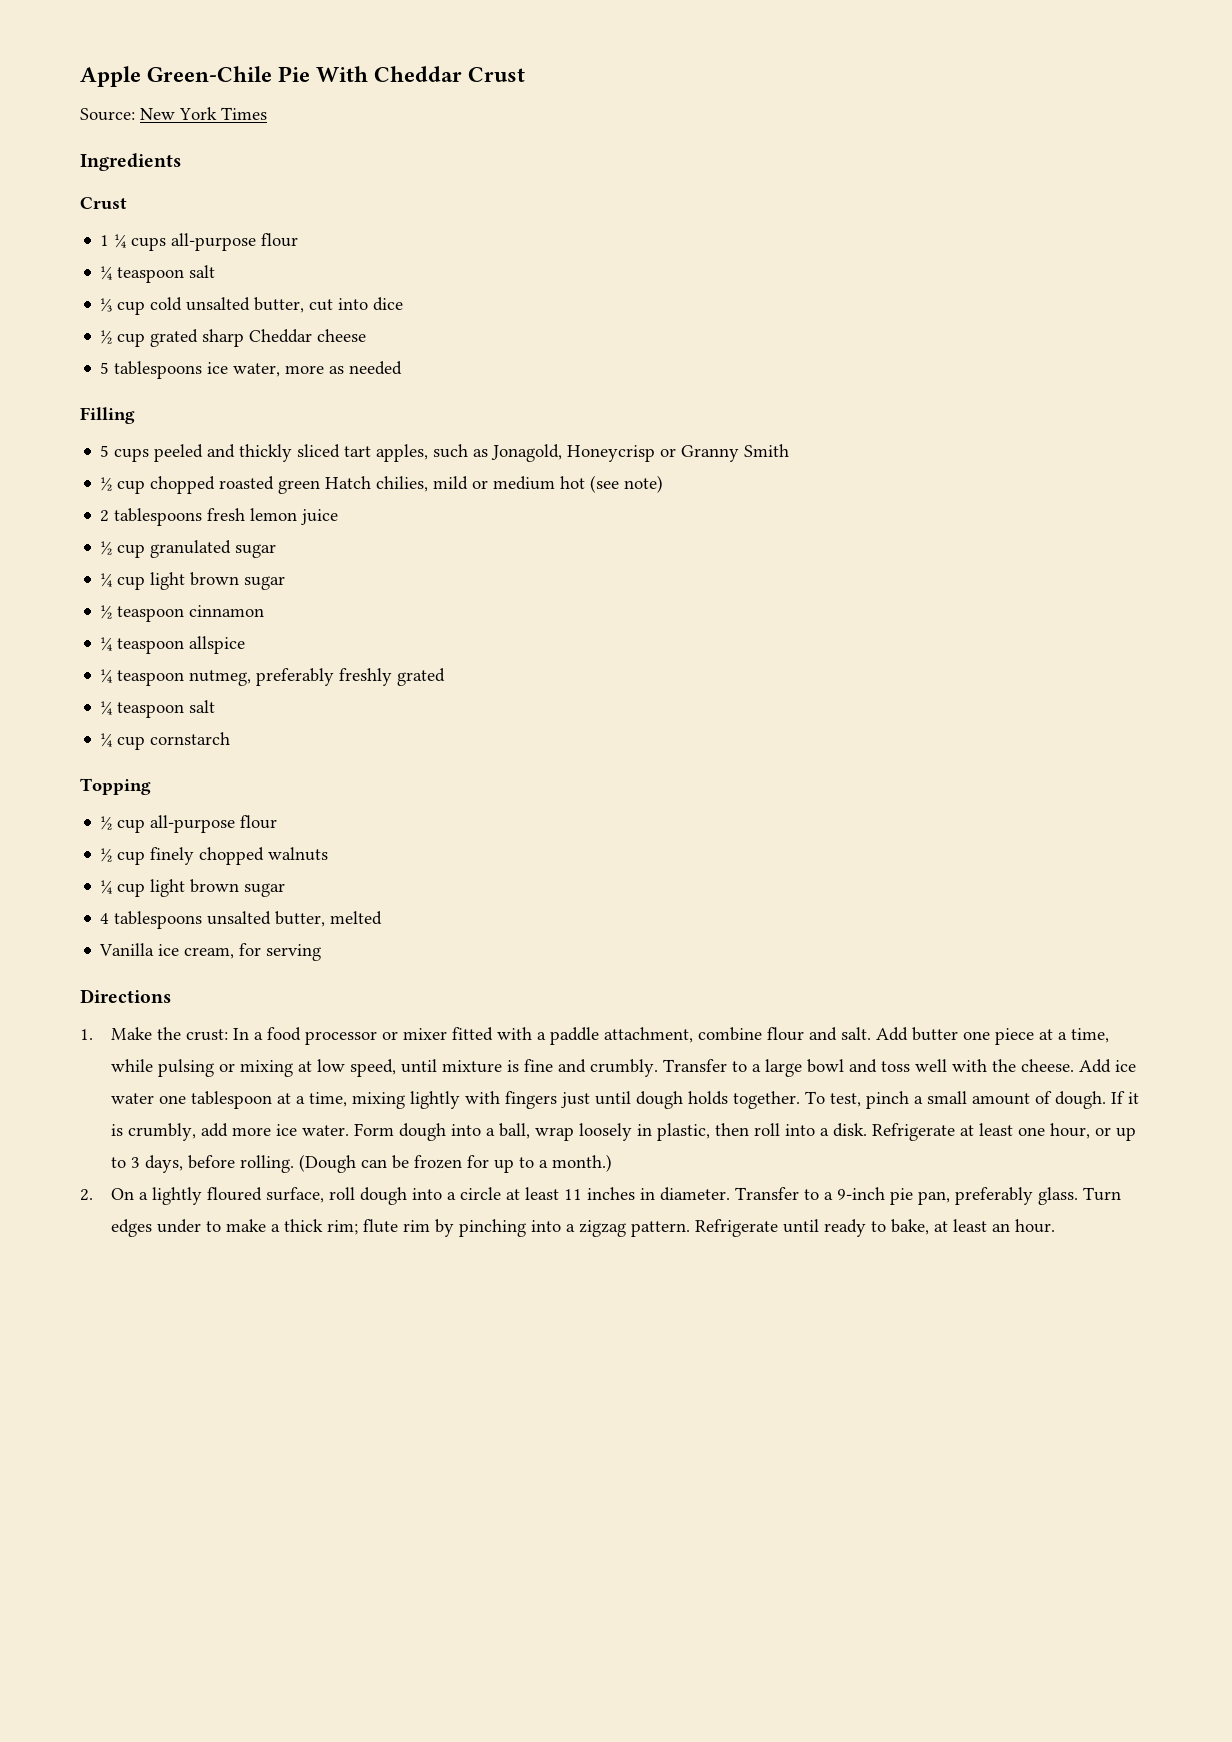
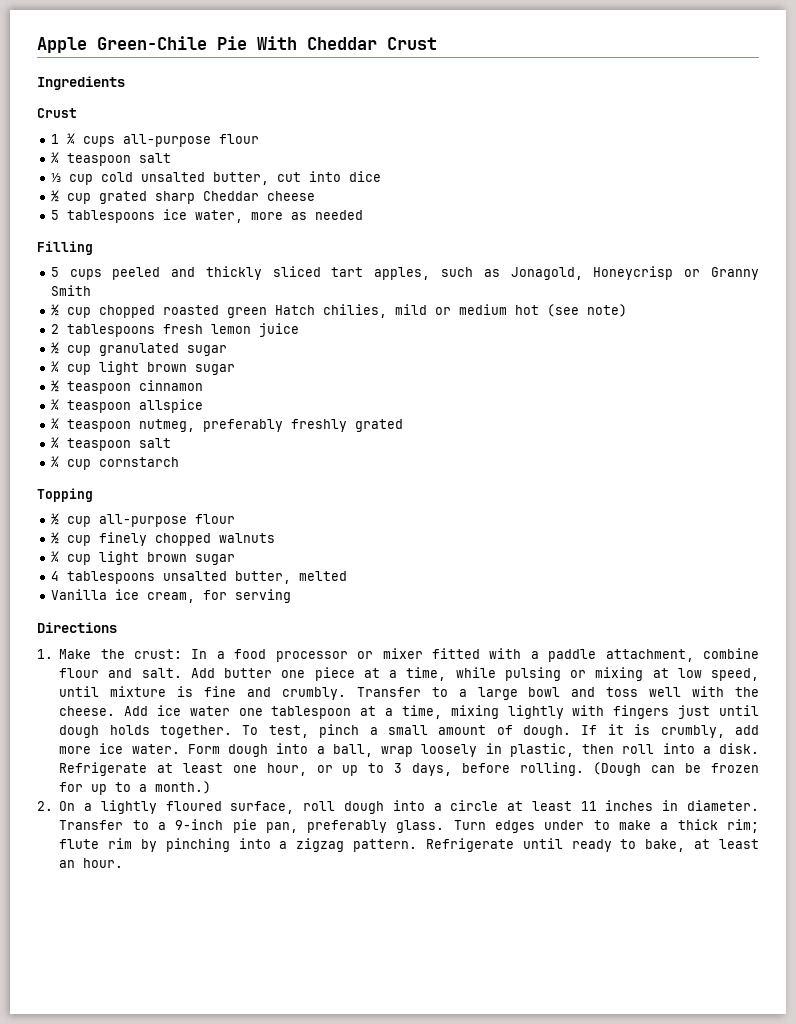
[80,107,267,121] // Source: New York Times -> (437, 43) none

